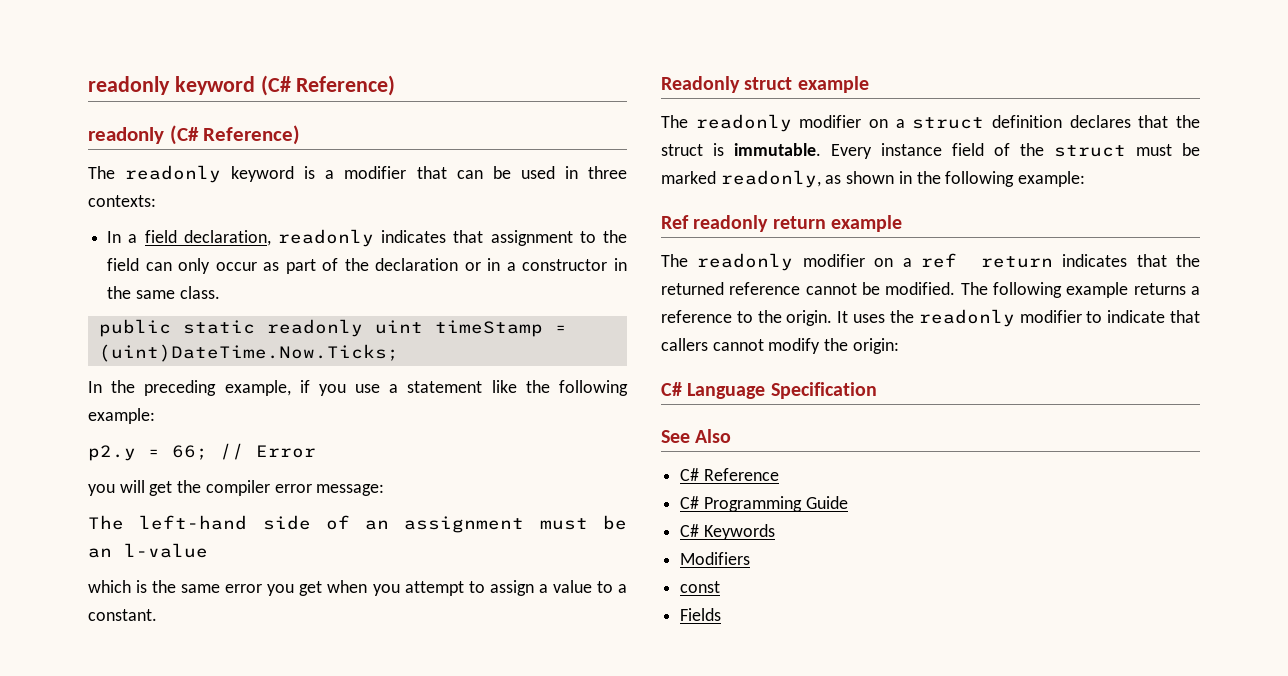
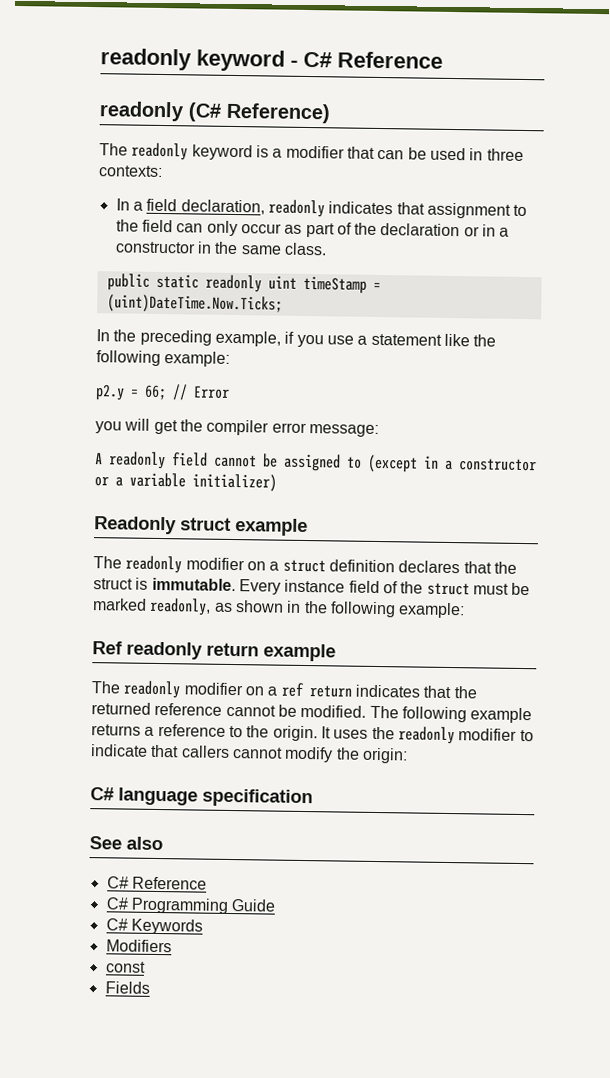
[88,75,396,96] readonly keyword (C# Reference) -> [100,48,443,72] readonly keyword - C# Reference
[88,515,627,533] [88,543,208,558] [88,580,627,596] [88,609,157,621] The left-hand side of an assignment must be an l-value // which is the same error you get when you attempt to assign a value to a constant. -> [95,451,537,473] [94,472,277,492] A readonly field cannot be assigned to (except in a constructor or a variable initializer)
[687,382,877,399] Language Specification -> [118,787,313,808] language specification
[695,429,732,443] Also -> [126,836,163,851] also

